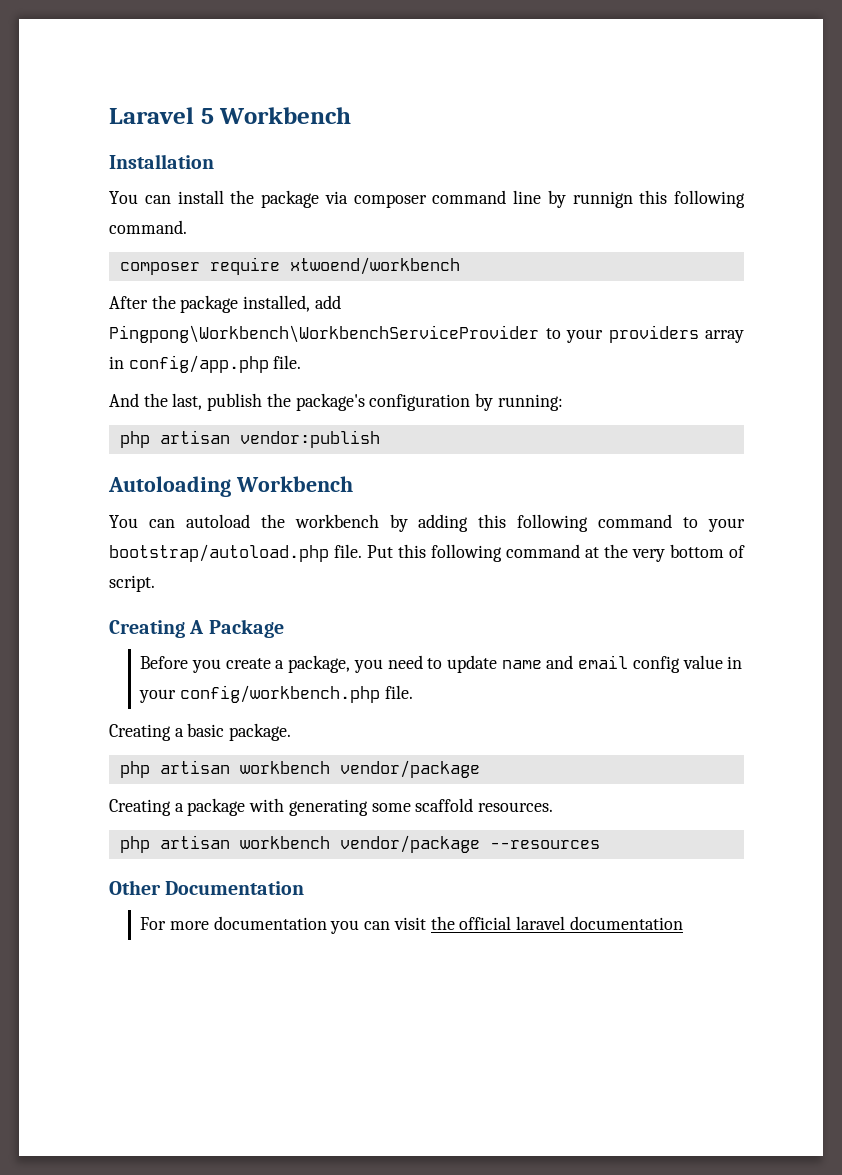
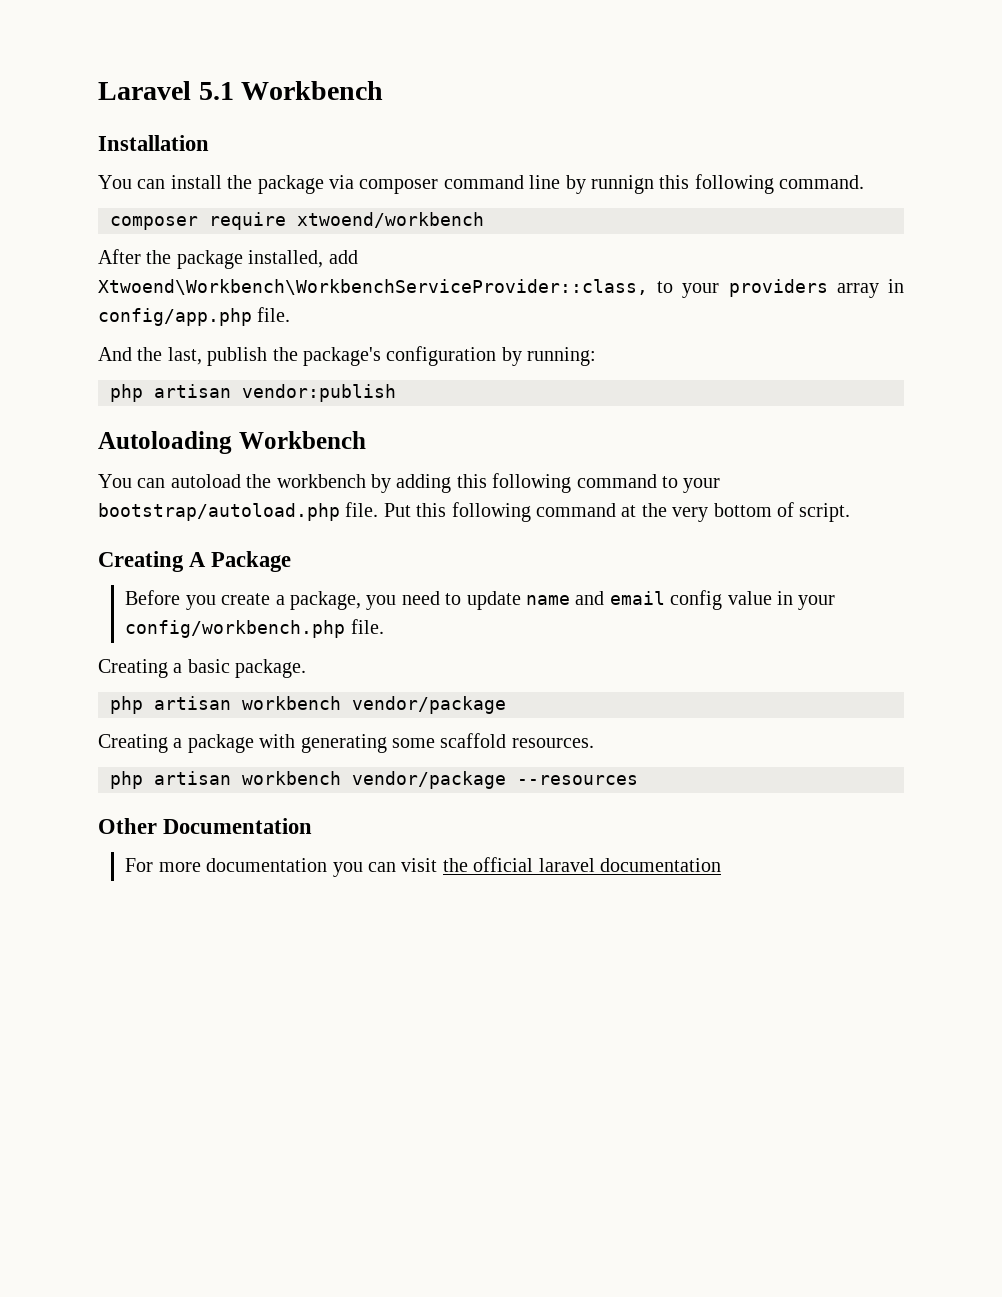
[200,108,214,124] 5 -> [198,82,234,100] 5.1
[109,325,539,343] Pingpong\Workbench\WorkbenchServiceProvider -> [98,279,648,295] Xtwoend\Workbench\WorkbenchServiceProvider::class,

